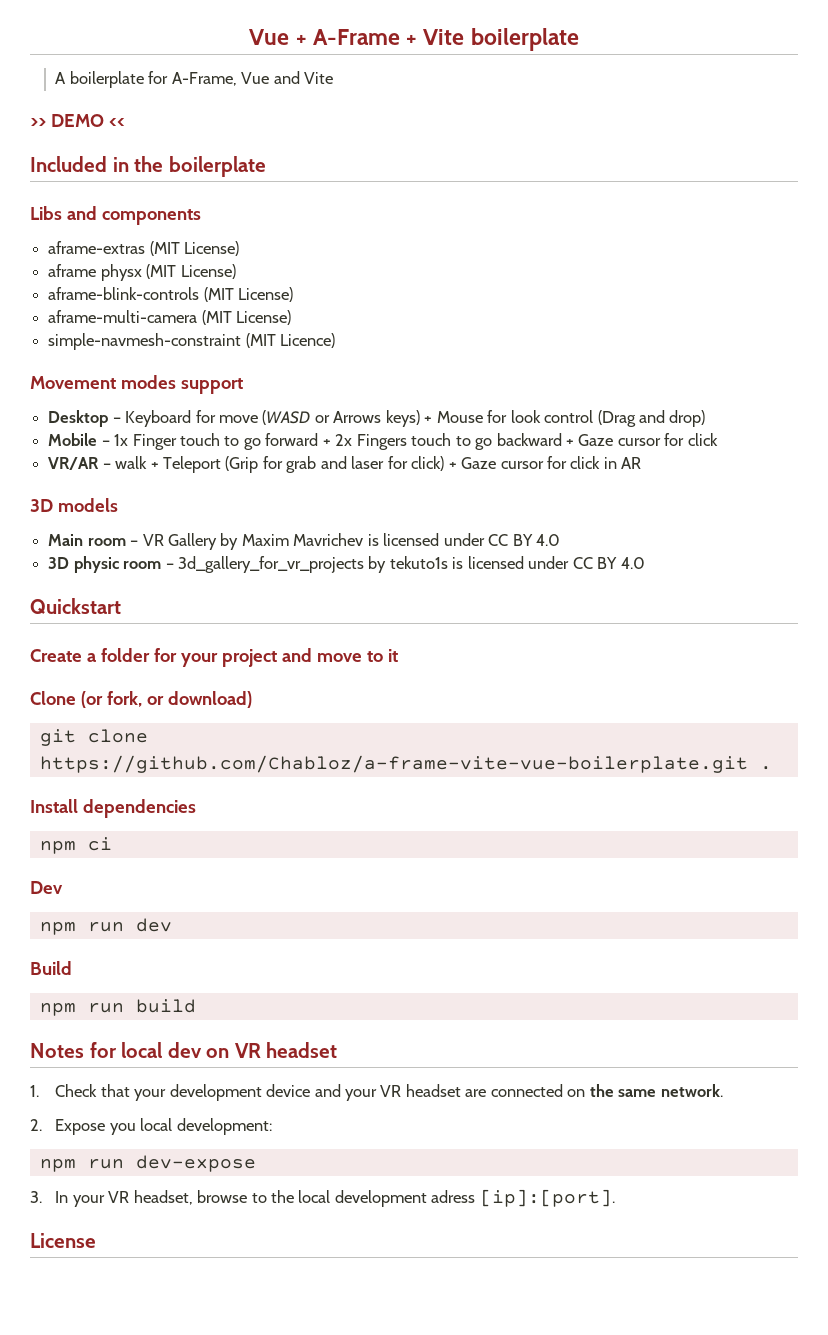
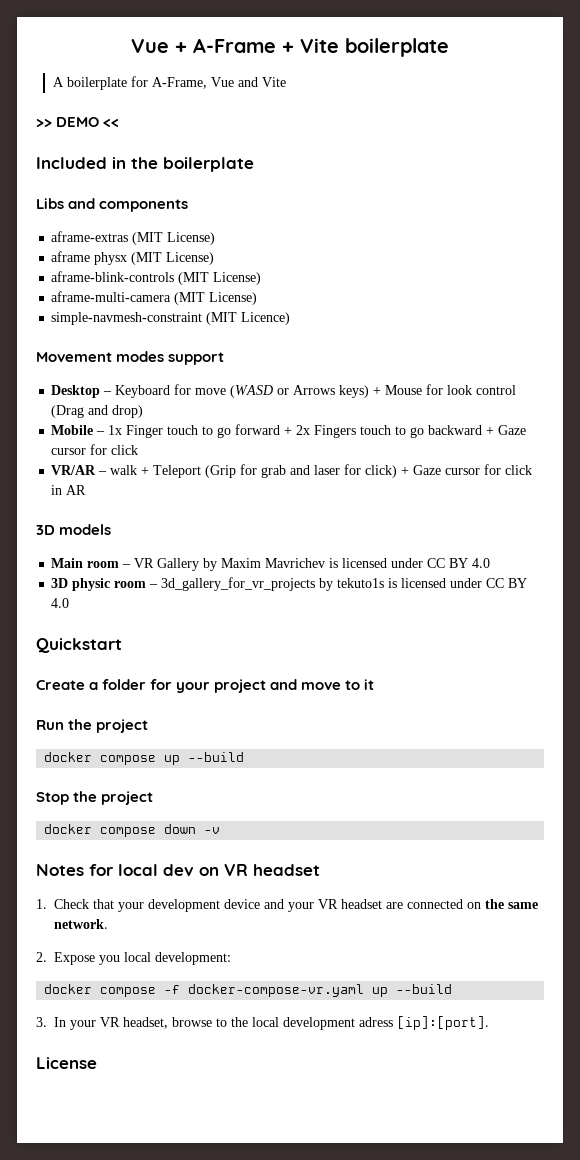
[30,691,252,708] [39,729,148,746] [39,755,772,773] [30,799,196,818] [39,837,112,854] [30,881,63,894] [39,918,172,935] [30,961,72,975] [39,999,196,1016] Clone (or fork, or download) // git clone https://github.com/Chabloz/a-frame-vite-vue-boilerplate.git . // Install dependencies // npm ci // Dev // npm run dev // Build // npm run build -> [36,719,149,733] [44,752,245,765] [36,791,154,805] [44,824,221,837] Run the project // docker compose up --build // Stop the project // docker compose down -v
[39,1155,256,1172] npm run dev-expose -> [44,984,453,997] docker compose -f docker-compose-vr.yaml up --build

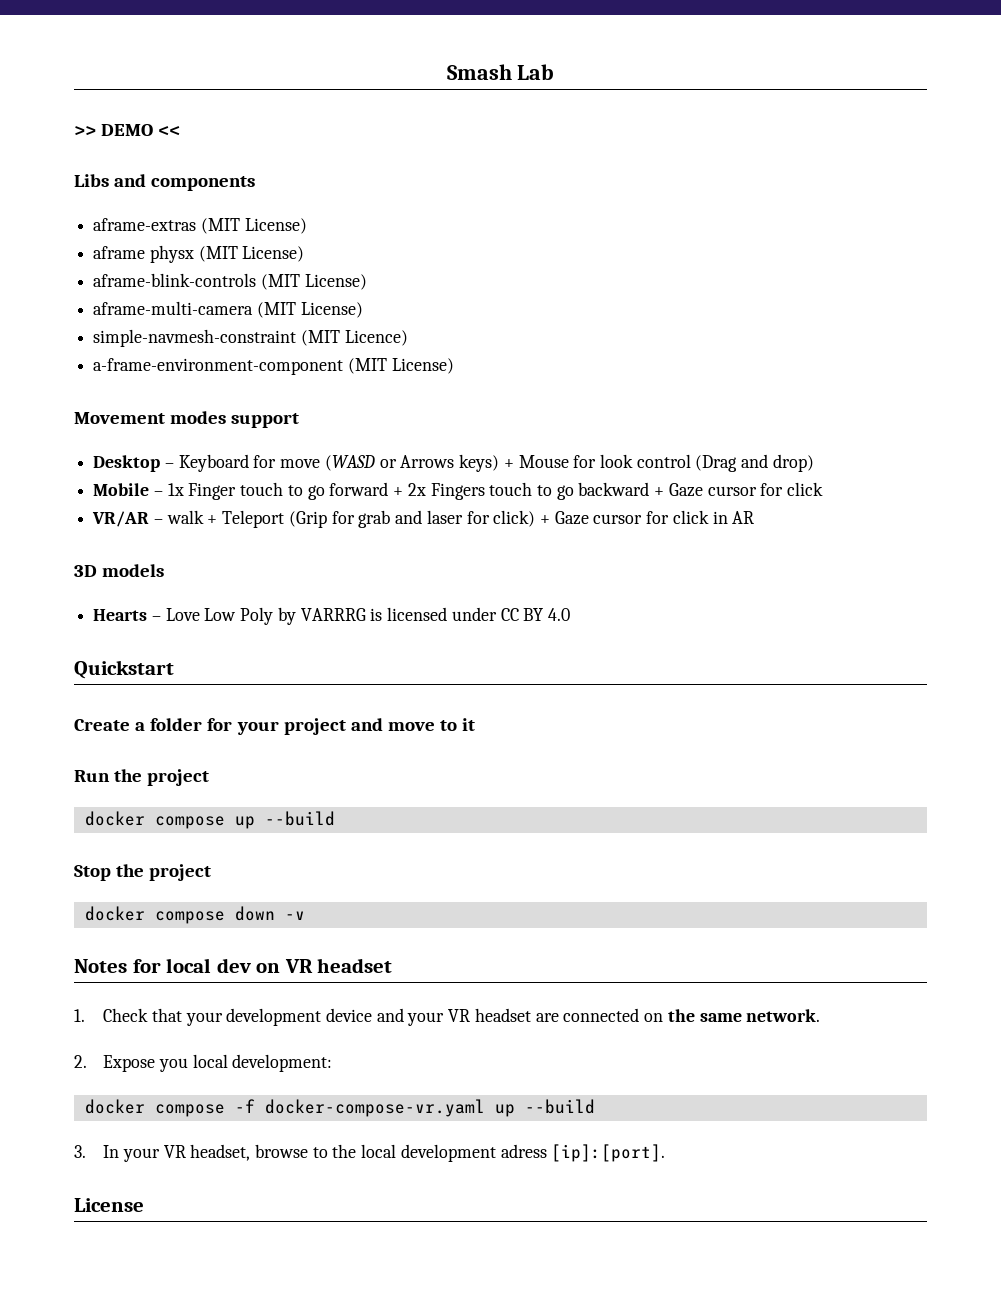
[131,38,449,57] [52,76,286,90] Vue + A-Frame + Vite boilerplate // A boilerplate for A-Frame, Vue and Vite -> [446,64,555,80] Smash Lab
[36,157,254,172] // Included in the boilerplate -> (181, 131) none
(291, 318) none -> [93,358,454,375] // a-frame-environment-component (MIT License)
[51,558,491,571] [51,577,385,591] Main room – VR Gallery by Maxim Mavrichev is licensed under CC BY 4.0 // 3D physic room – 3d_gallery_for_vr_projects by tekuto1s -> [93,607,366,625] Hearts – Love Low Poly by VARRRG

